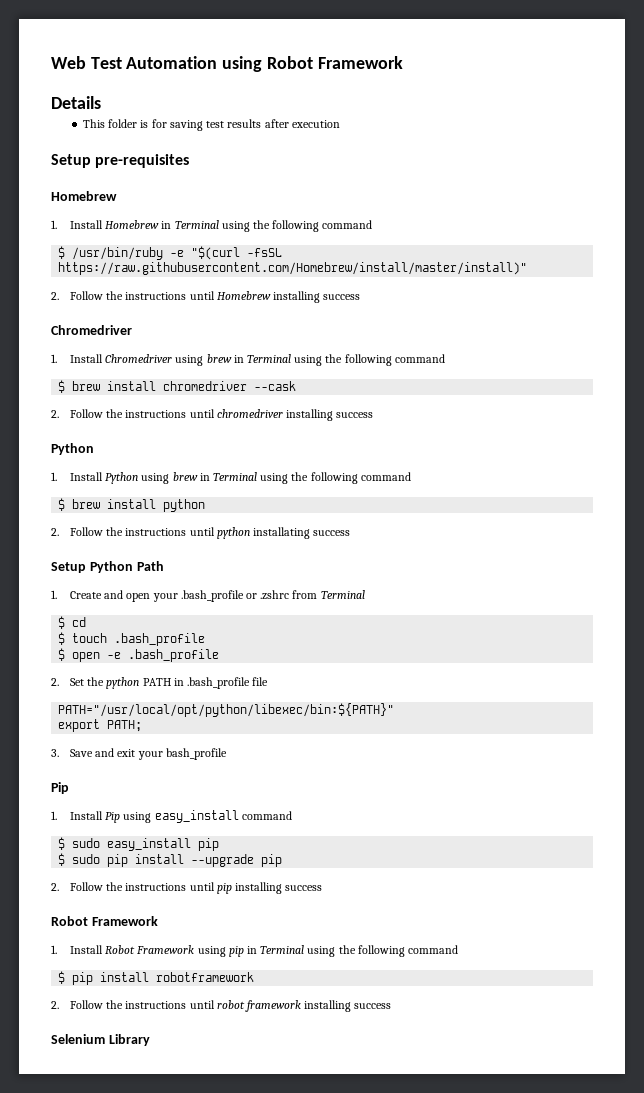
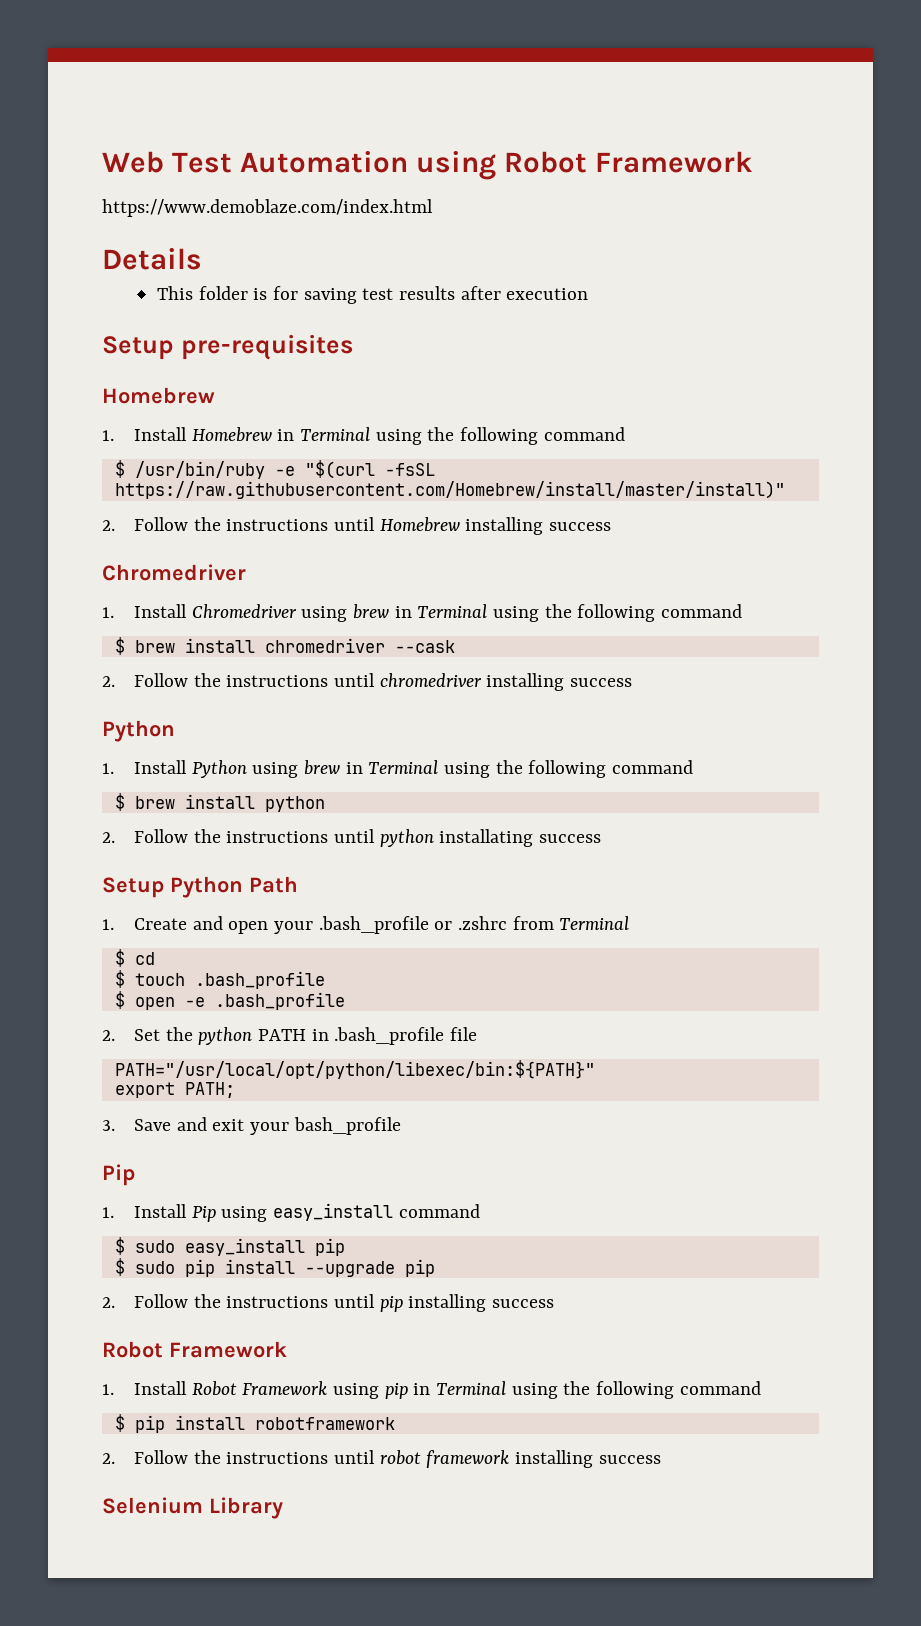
(403, 62) none -> [102,199,433,217] // https://www.demoblaze.com/index.html

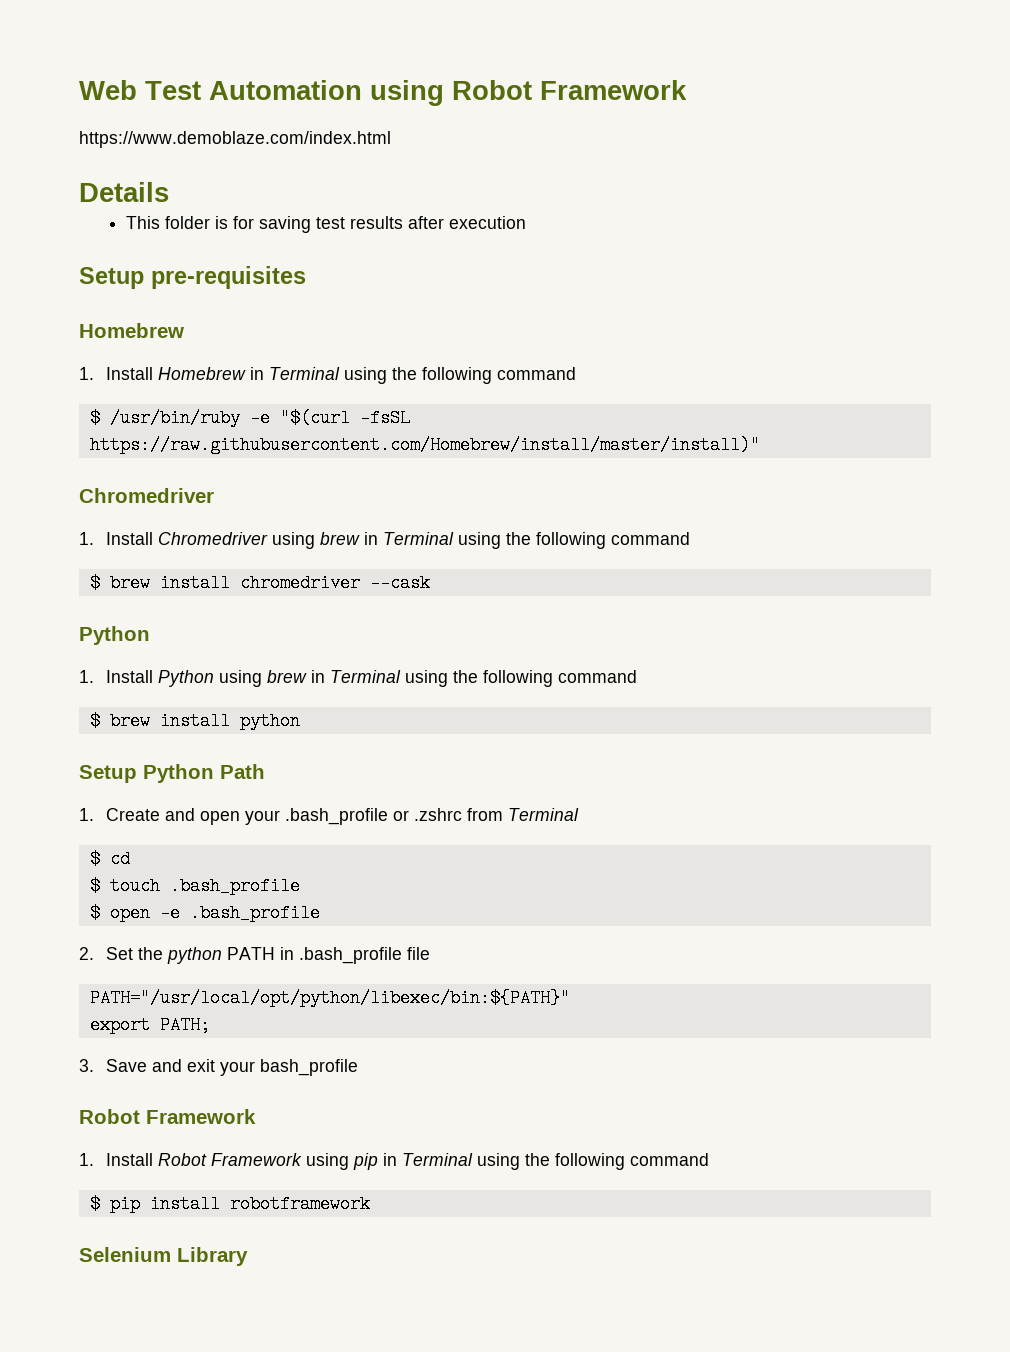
[102,517,611,535] // 2. Follow the instructions until Homebrew installing success -> (760, 445) none
[102,673,632,691] // 2. Follow the instructions until chromedriver installing success -> (430, 583) none
[102,829,601,847] // 2. Follow the instructions until python installating success -> (300, 721) none
[102,1164,135,1186] [102,1203,480,1222] [114,1237,345,1256] [114,1258,435,1277] [102,1294,554,1312] // Pip // 1. Install Pip using easy_install command // $ sudo easy_install pip // $ sudo pip install --upgrade pip // 2. Follow the instructions until pip installing success -> (359, 1067) none
[102,1450,661,1468] // 2. Follow the instructions until robot framework installing success -> (370, 1204) none

